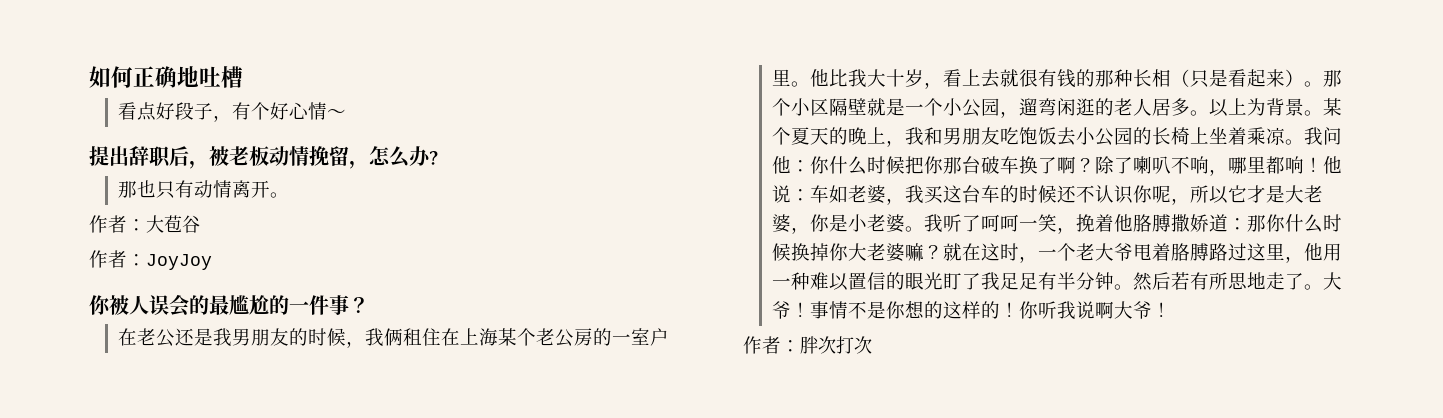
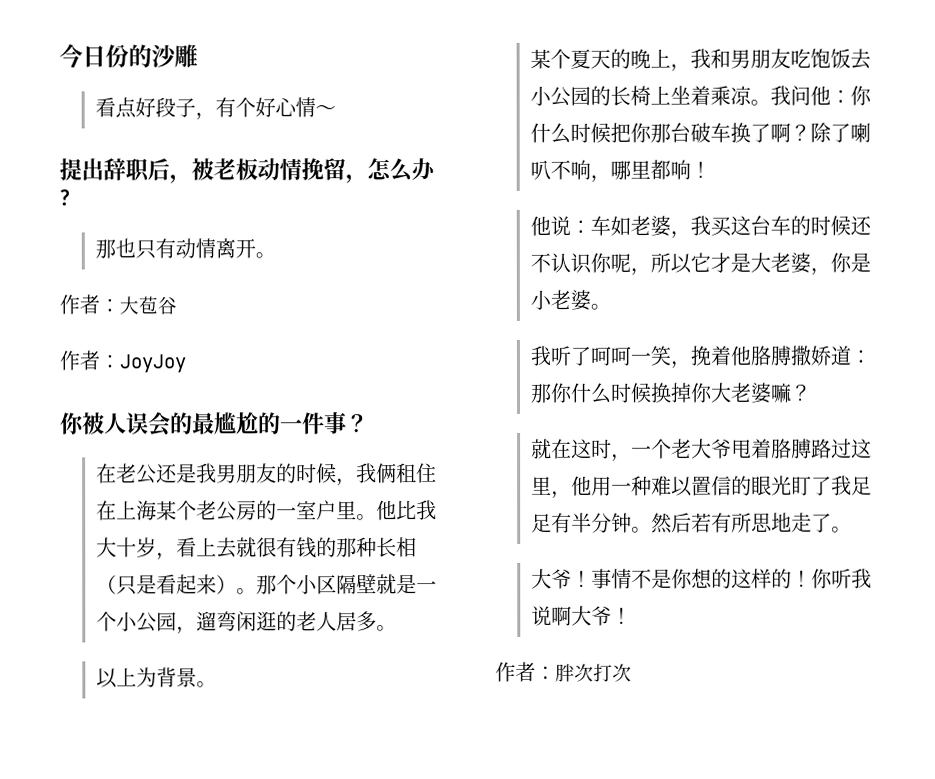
[89,66,243,88] 如何正确地吐槽 -> [59,44,198,69] 今日份的沙雕
(1210, 113) none -> (398, 628) //
(1324, 113) none -> (218, 684) //
(1324, 164) none -> (712, 169) //
(925, 229) none -> (612, 306) //
(944, 252) none -> (813, 393) //
(1324, 287) none -> (853, 529) //

